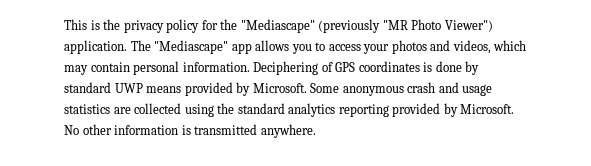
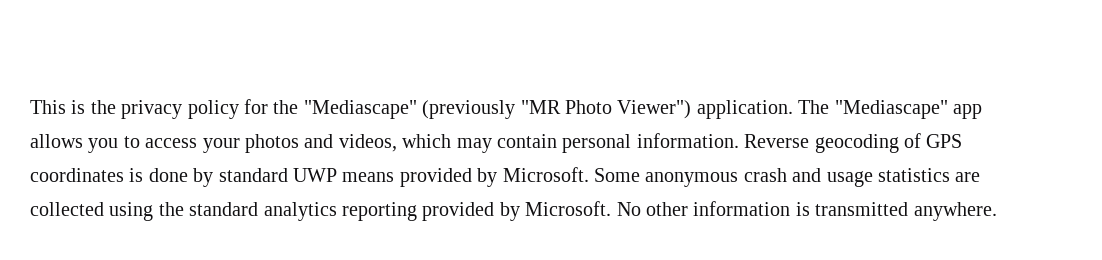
[253,61,319,75] Deciphering -> [744,134,899,153] Reverse geocoding

